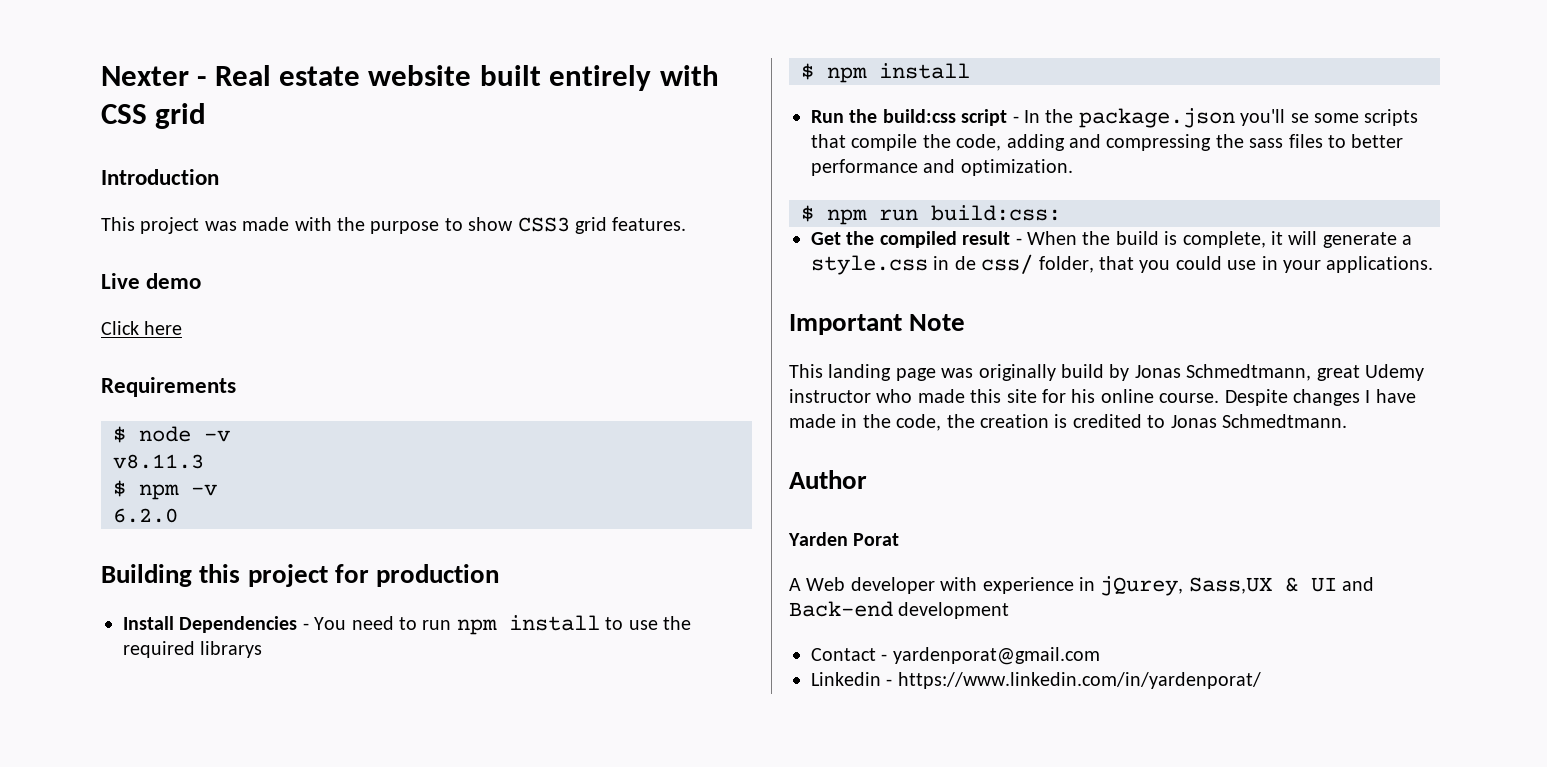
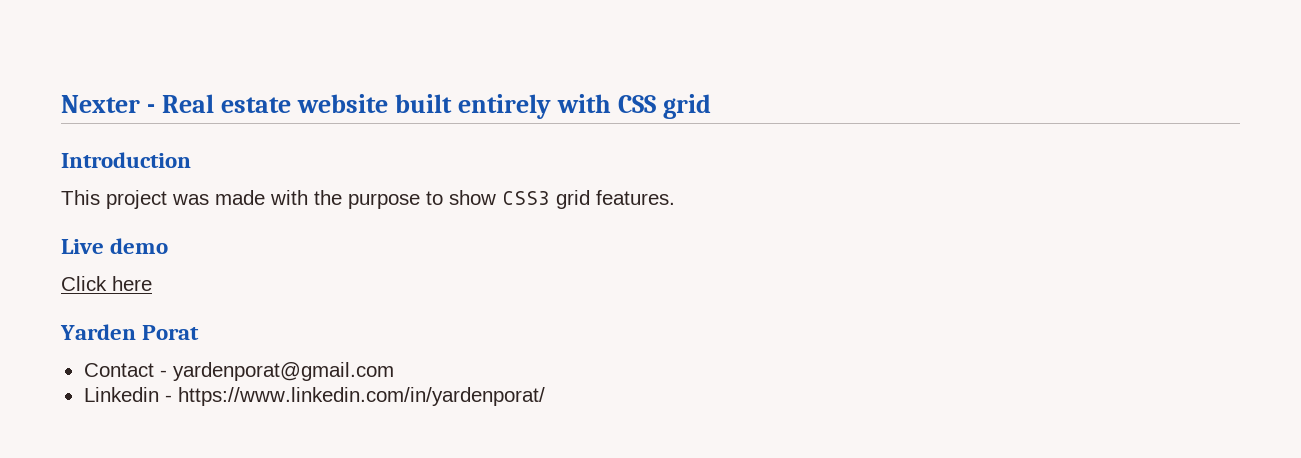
[101,377,236,397] [113,426,230,443] [113,454,204,469] [113,480,217,500] [113,508,178,523] [101,564,500,587] [123,615,691,635] [123,641,263,658] [801,63,970,83] [811,108,1419,128] [811,134,1404,151] [811,159,1073,176] [801,205,1061,225] [811,231,1413,248] [811,254,1434,275] [789,314,966,335] [789,364,1424,381] [789,389,1416,406] [789,414,1347,431] [789,470,867,489] [788,532,900,546] [789,576,1375,596] [789,601,1010,619] Requirements // $ node -v // v8.11.3 // $ npm -v // 6.2.0 // Building this project for production // Install Dependencies - You need to run npm install to use the required librarys // $ npm install // Run the build:css script - In the package.json you'll se some scripts that compile the code, adding and compressing the sass files to better performance and optimization. // $ npm run build:css: // Get the compiled result - When the build is complete, it will generate a style.css in de css/ folder, that you could use in your applications. // Important Note // This landing page was originally build by Jonas Schmedtmann, great Udemy instructor who made this site for his online course. Despite changes I have made in the code, the creation is credited to Jonas Schmedtmann. // Author // Yarden Porat // A Web developer with experience in jQurey, Sass,UX & UI and Back-end development -> [60,324,200,340] Yarden Porat

